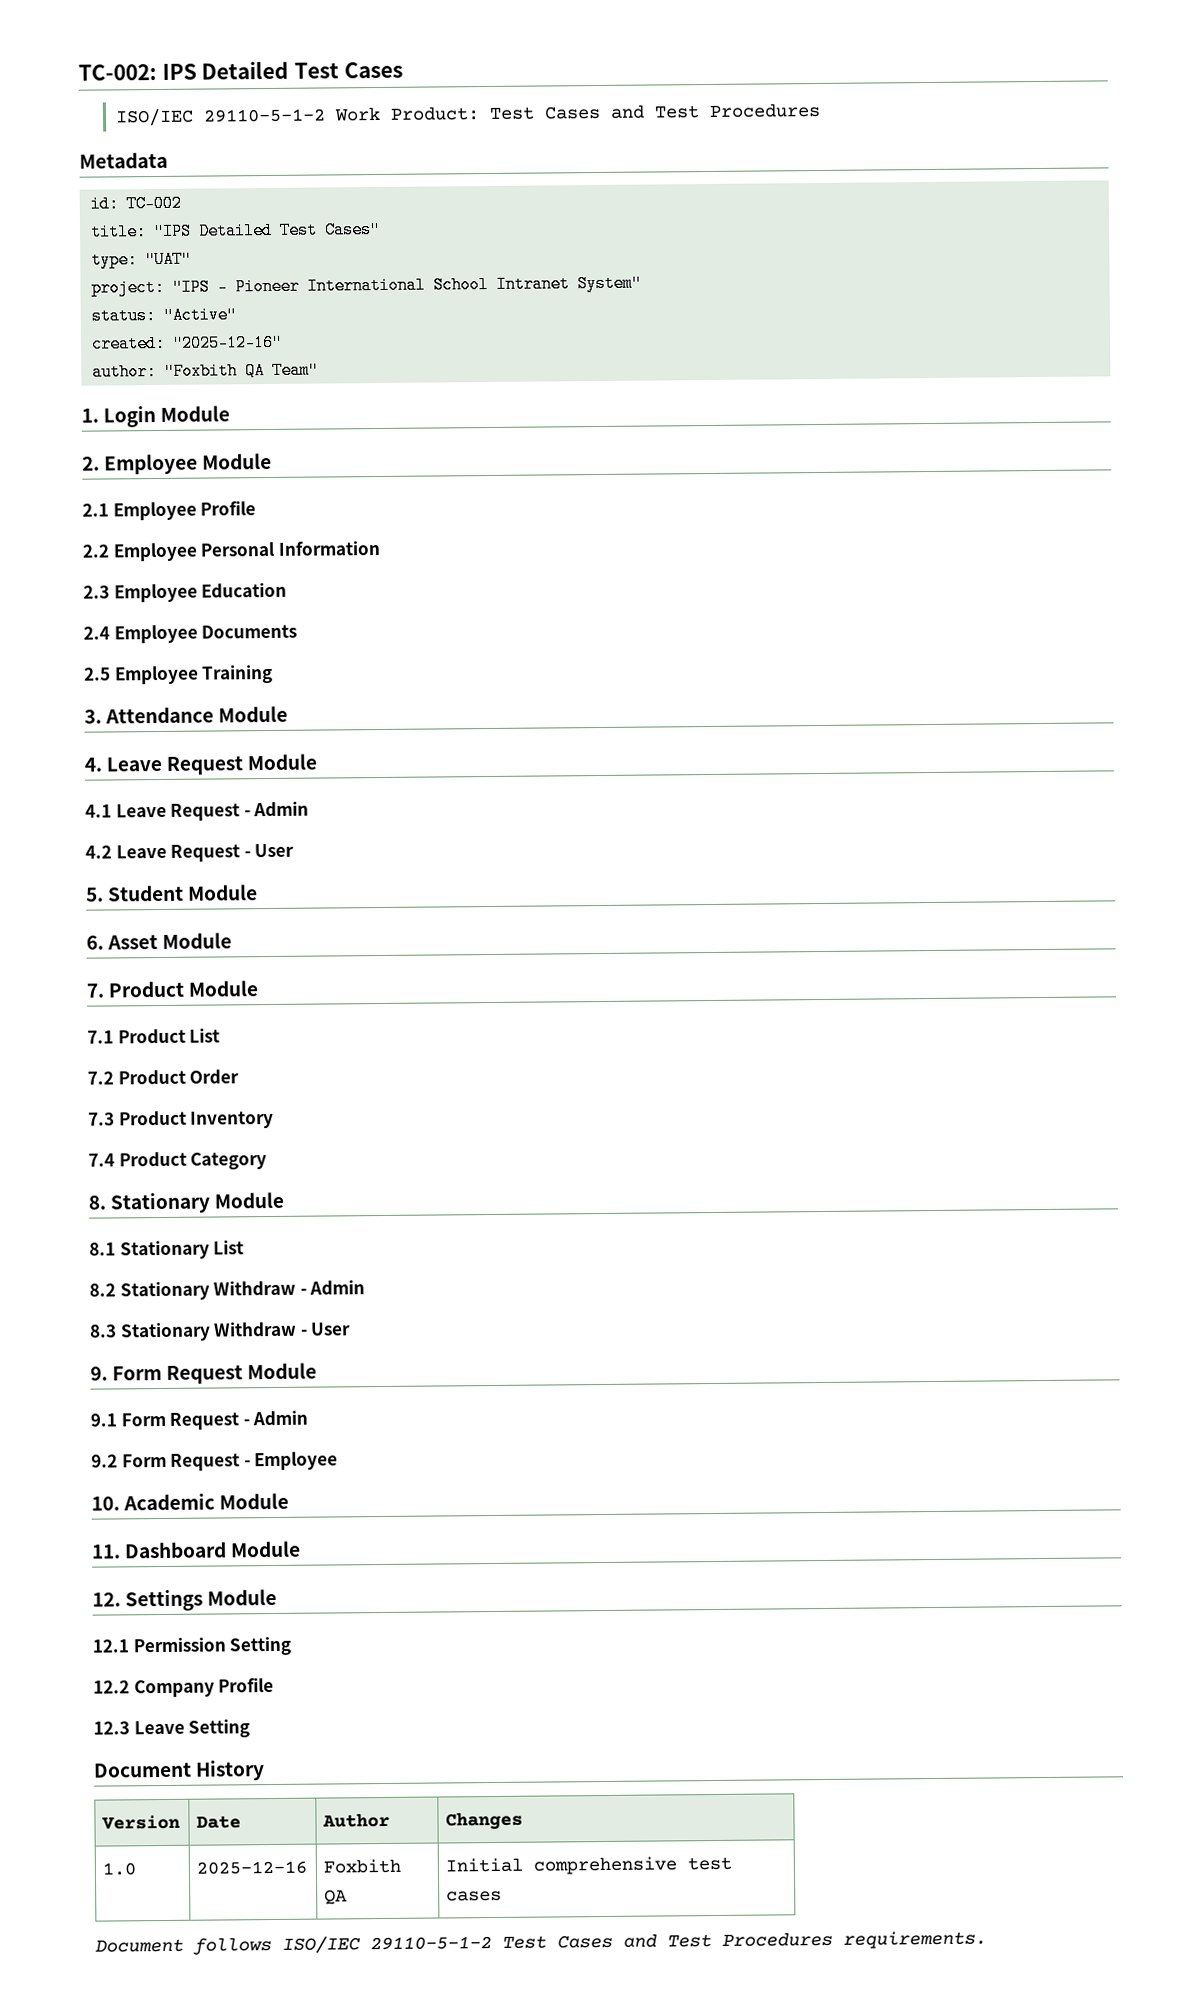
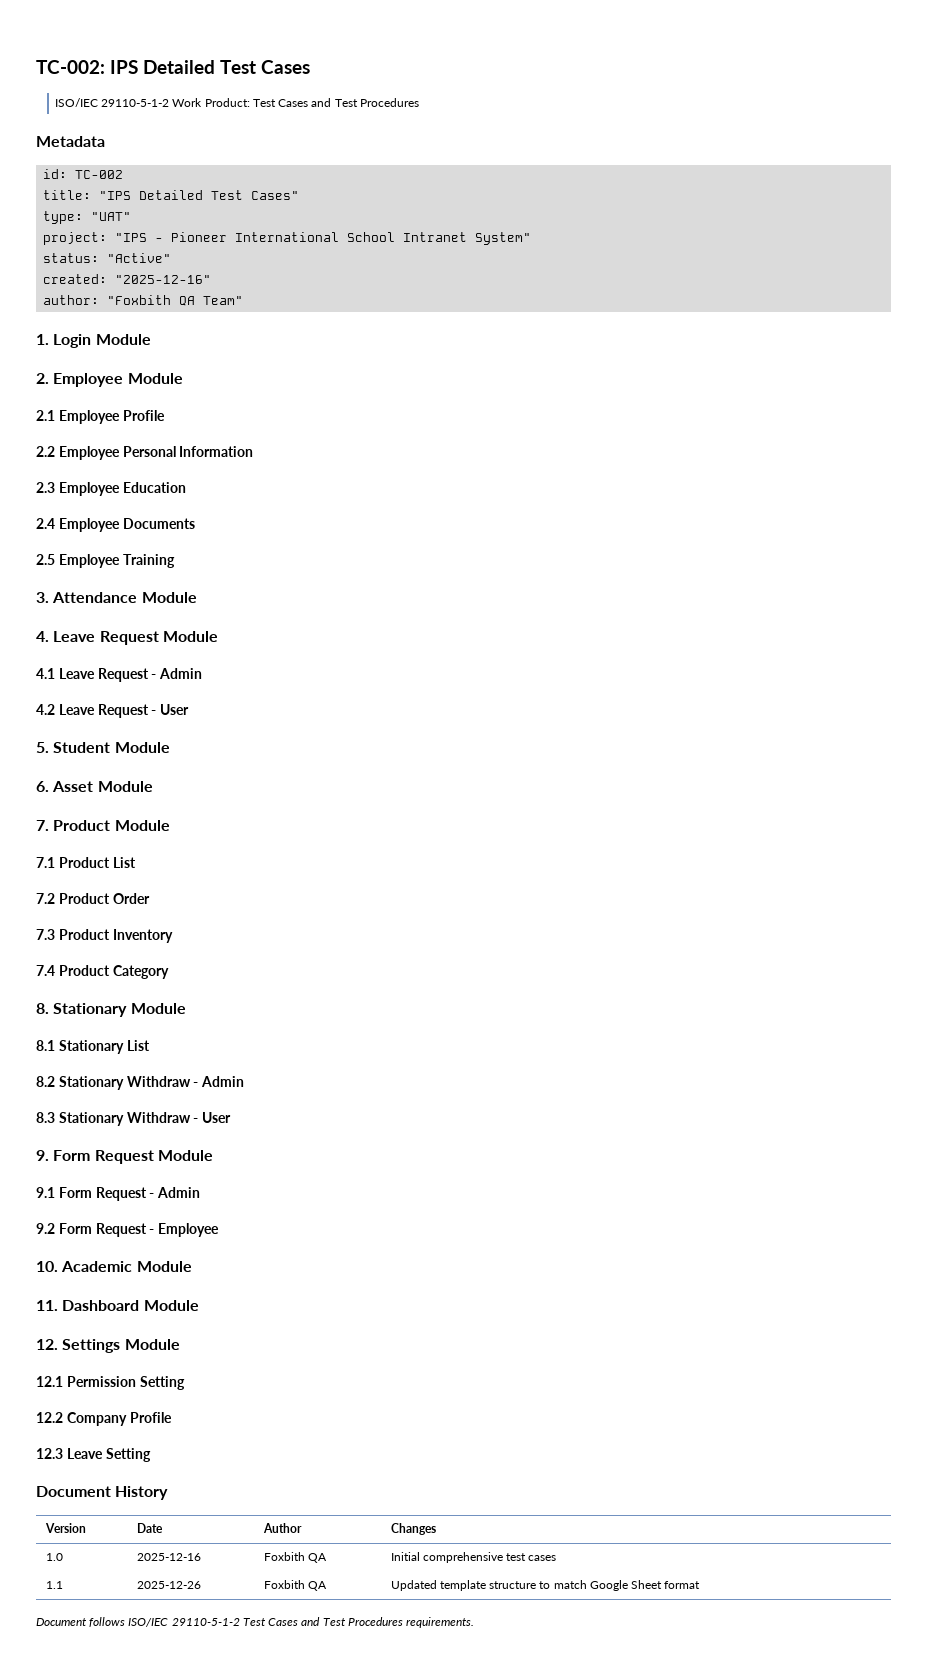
(503, 1896) none -> [45,1581,63,1589] [136,1581,201,1589] [263,1580,327,1591] [390,1580,701,1591] // 1.1 | 2025-12-26 | Foxbith QA | Updated template structure to match Google Sheet format

